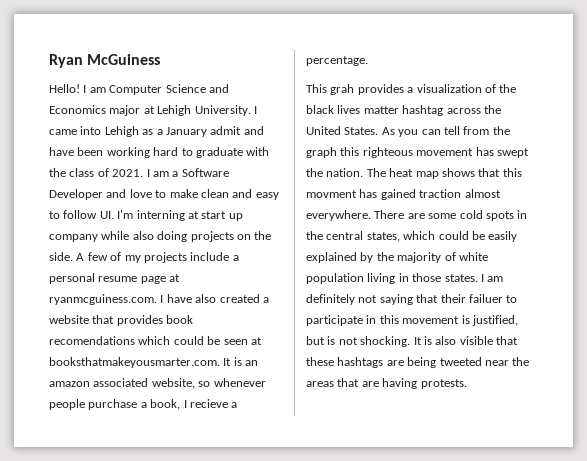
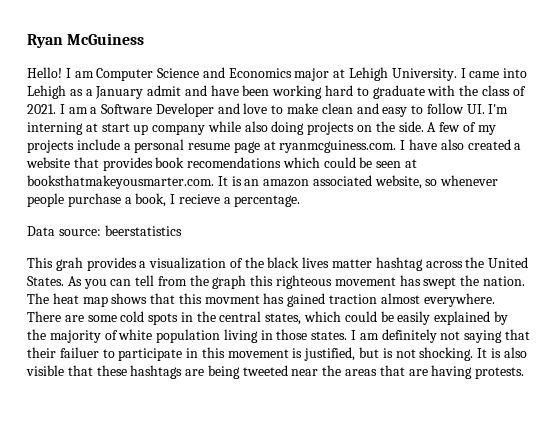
(368, 61) none -> [27,225,182,236] // Data source: beerstatistics

